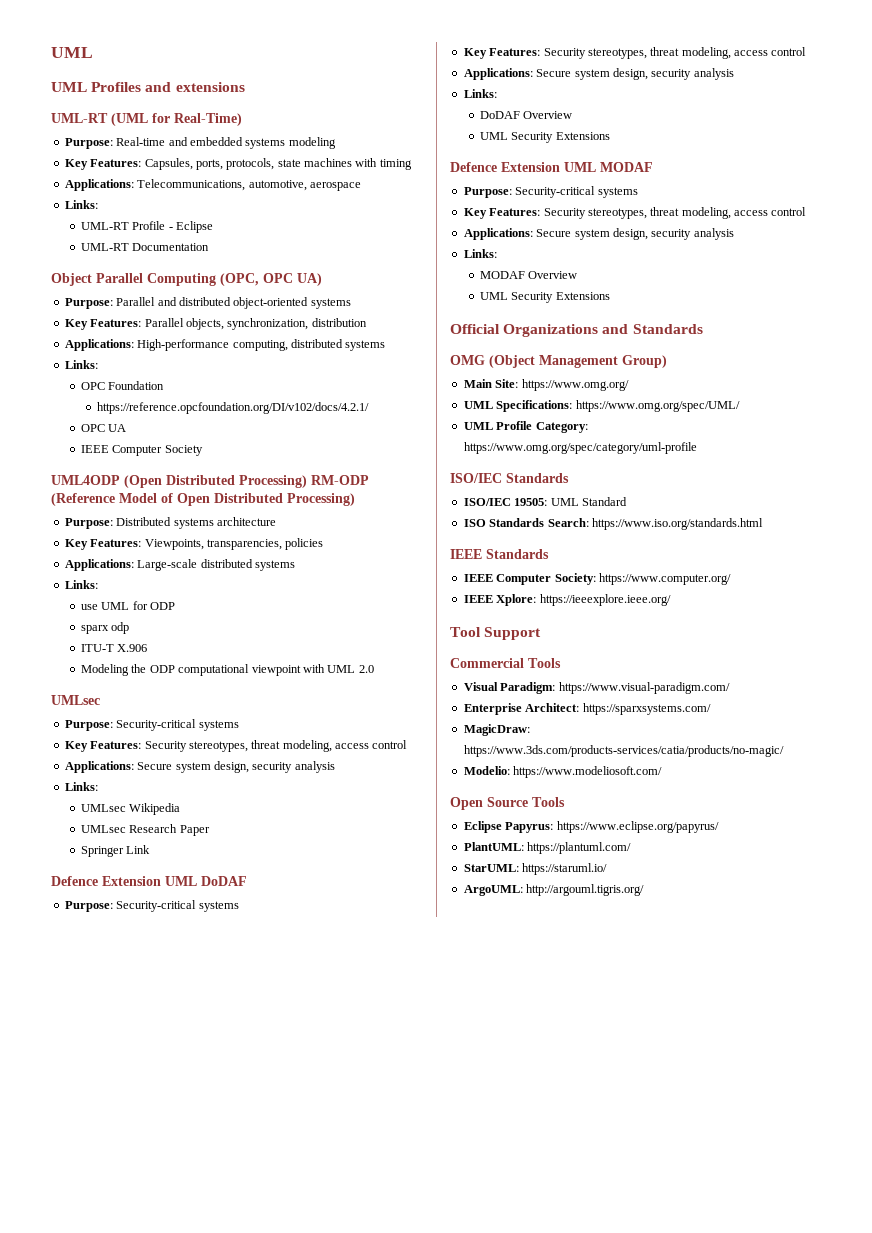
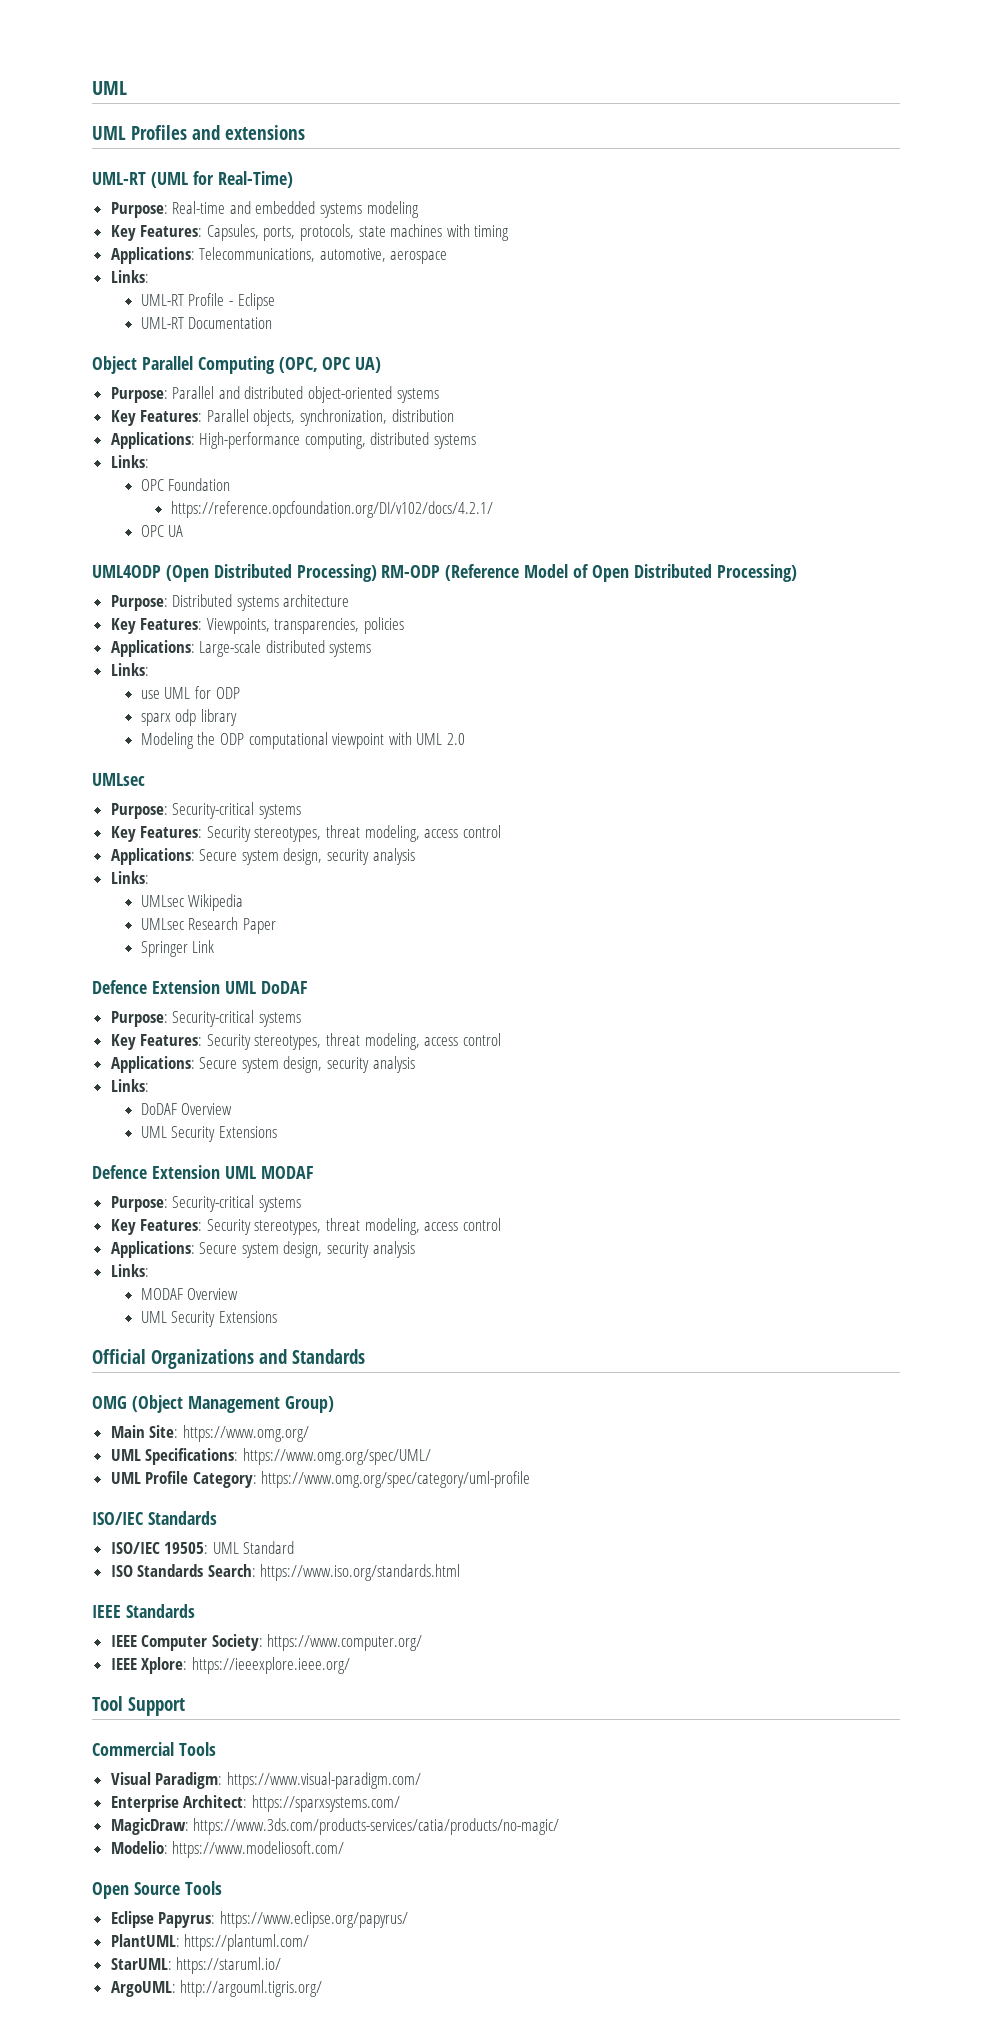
[81,445,203,456] // IEEE Computer Society -> (184, 531) none
[81,644,148,652] // ITU-T X.906 -> [201,709,238,726] library

